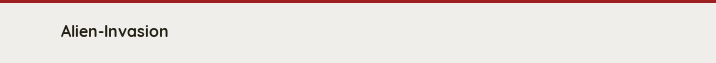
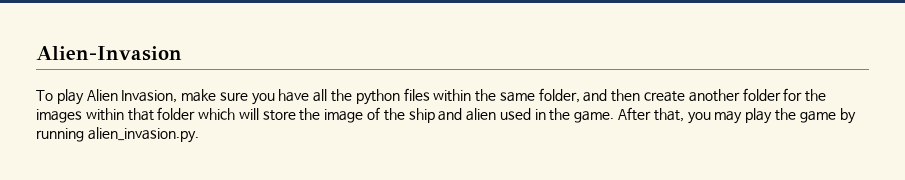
(169, 30) none -> [36,88,827,105] [36,107,856,124] [36,127,199,143] // To play Alien Invasion, make sure you have all the python files within the same folder, and then create another folder for the images within that folder which will store the image of the ship and alien used in the game. After that, you may play the game by running alien_invasion.py.

